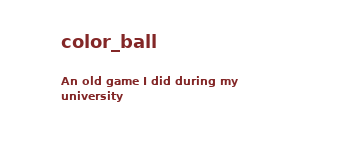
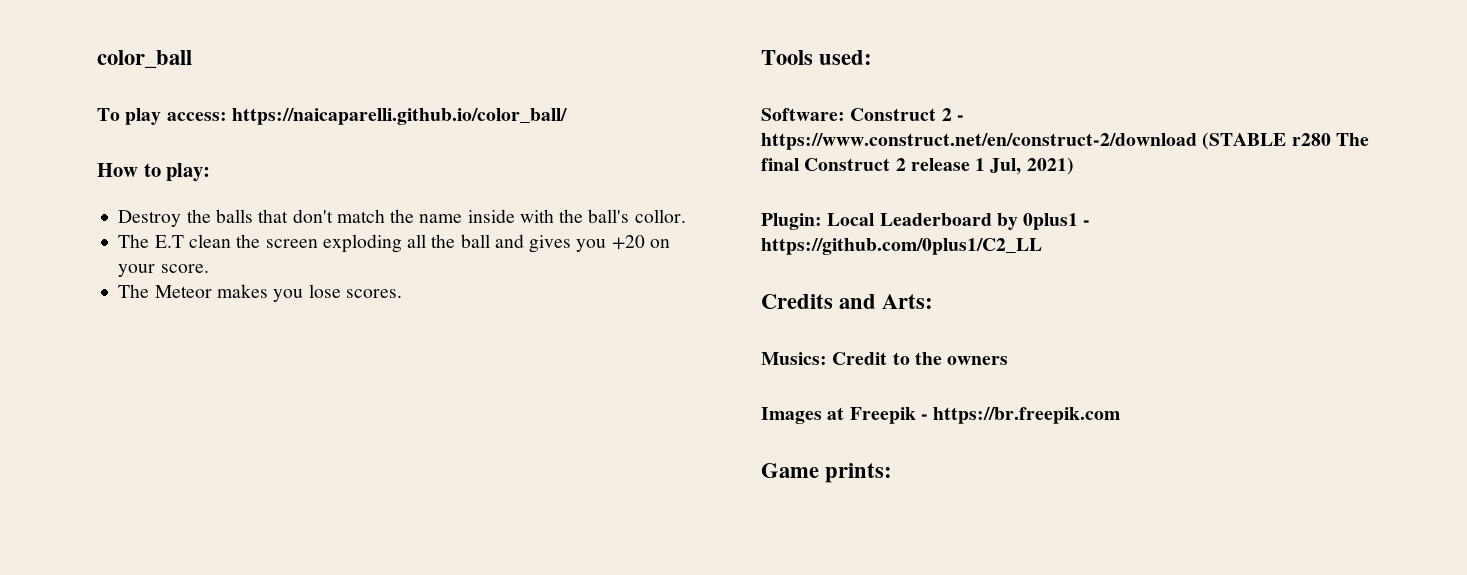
[61,76,238,87] [61,91,123,102] An old game I did during my university -> [97,108,567,125] [97,163,211,182] [118,209,686,227] [118,234,670,253] [118,264,209,277] [118,284,402,302] [761,50,873,65] [761,108,964,121] [761,132,1369,150] [761,157,1074,175] [761,213,1091,230] [761,238,1042,255] [761,294,934,309] [761,352,1009,365] [761,407,1121,424] [761,463,893,483] To play access: https://naicaparelli.github.io/color_ball/ // How to play: // Destroy the balls that don't match the name inside with the ball's collor. // The E.T clean the screen exploding all the ball and gives you +20 on your score. // The Meteor makes you lose scores. // Tools used: // Software: Construct 2 - https://www.construct.net/en/construct-2/download (STABLE r280 The final Construct 2 release 1 Jul, 2021) // Plugin: Local Leaderboard by 0plus1 - https://github.com/0plus1/C2_LL // Credits and Arts: // Musics: Credit to the owners // Images at Freepik - https://br.freepik.com // Game prints:

